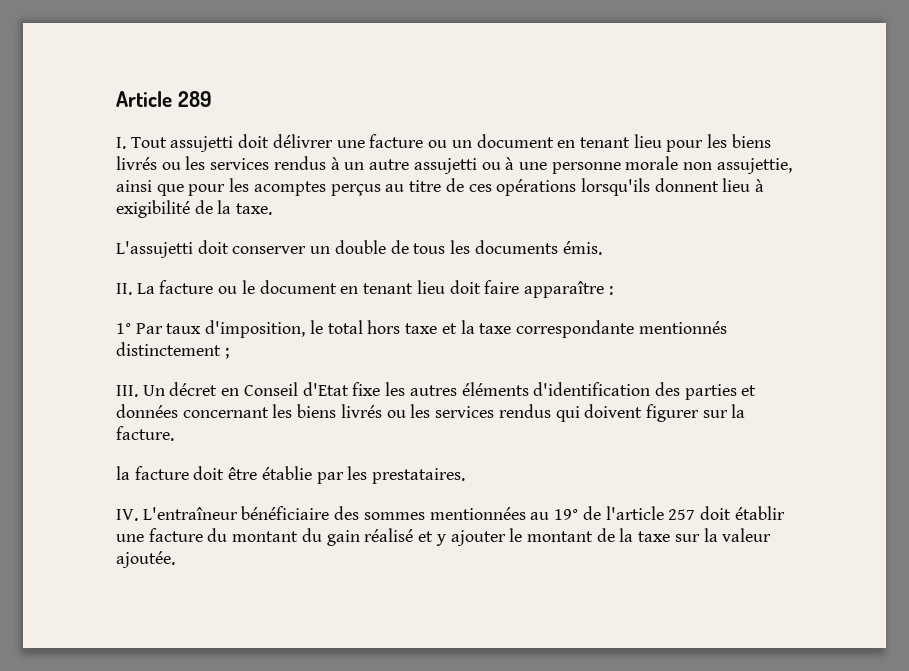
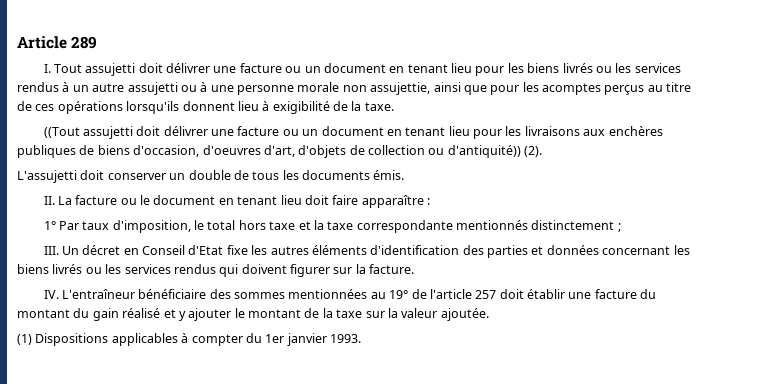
(273, 209) none -> [43,126,663,139] [17,145,543,158] // ((Tout assujetti doit délivrer une facture ou un document en tenant lieu pour les livraisons aux enchères publiques de biens d'occasion, d'oeuvres d'art, d'objets de collection ou d'antiquité)) (2).
[116,466,466,484] // la facture doit être établie par les prestataires. -> (415, 269) none
(175, 559) none -> [17,333,361,346] // (1) Dispositions applicables à compter du 1er janvier 1993.

